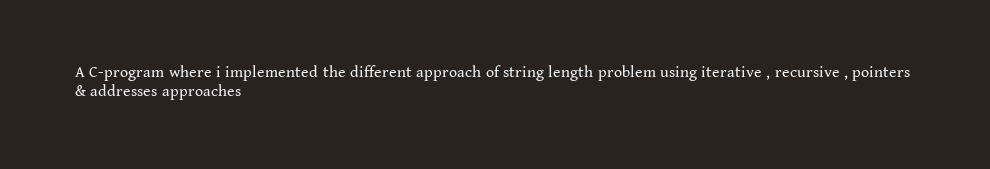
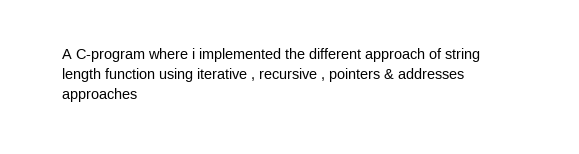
[597,65,656,81] problem -> [105,68,155,79] function

